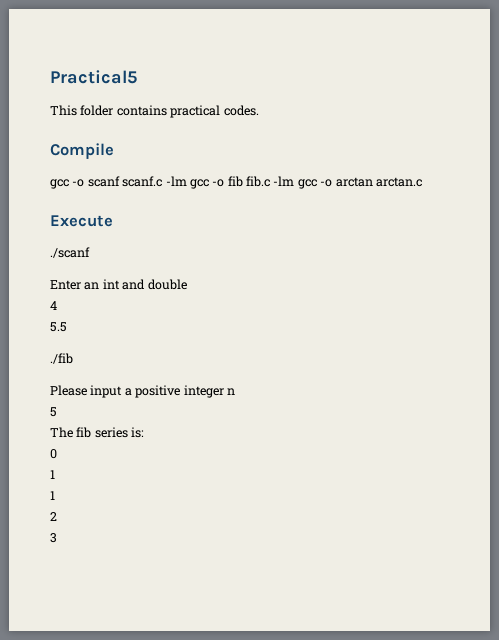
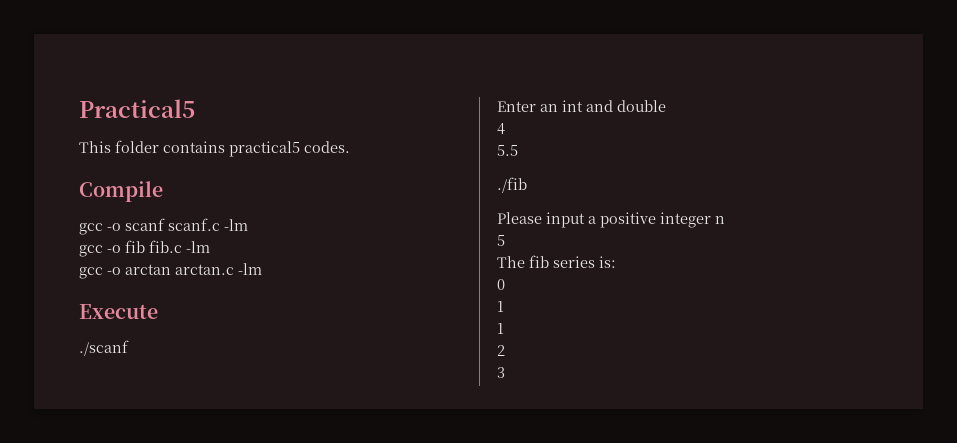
[170,105,221,118] practical -> [229,141,300,157] practical5
(187, 181) none -> (248, 225) //
(295, 181) none -> (210, 247) //
(422, 182) none -> [238,263,262,275] -lm

